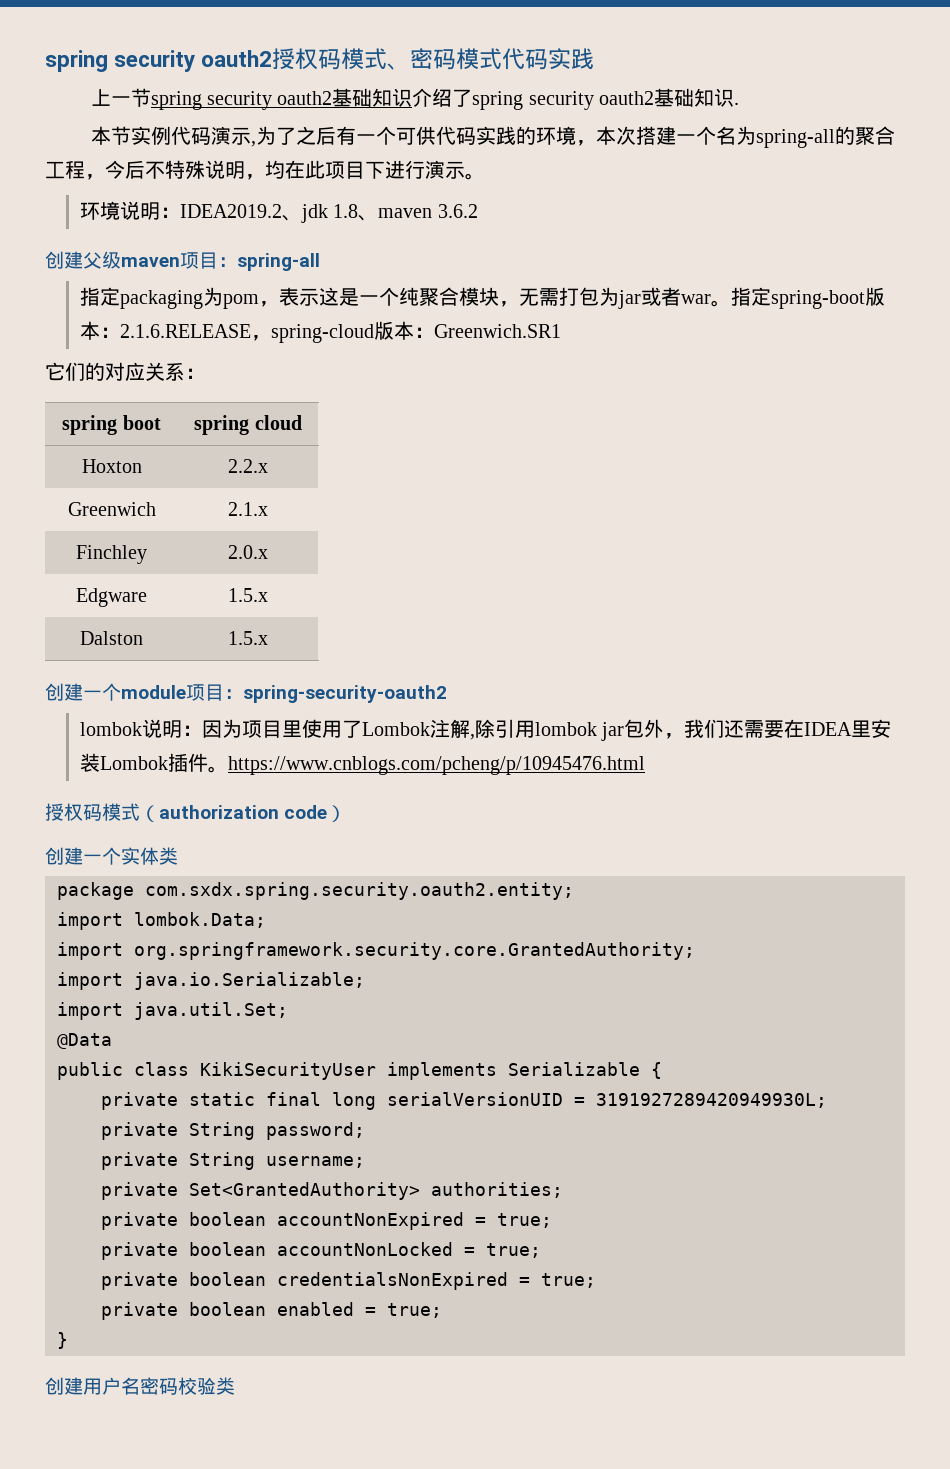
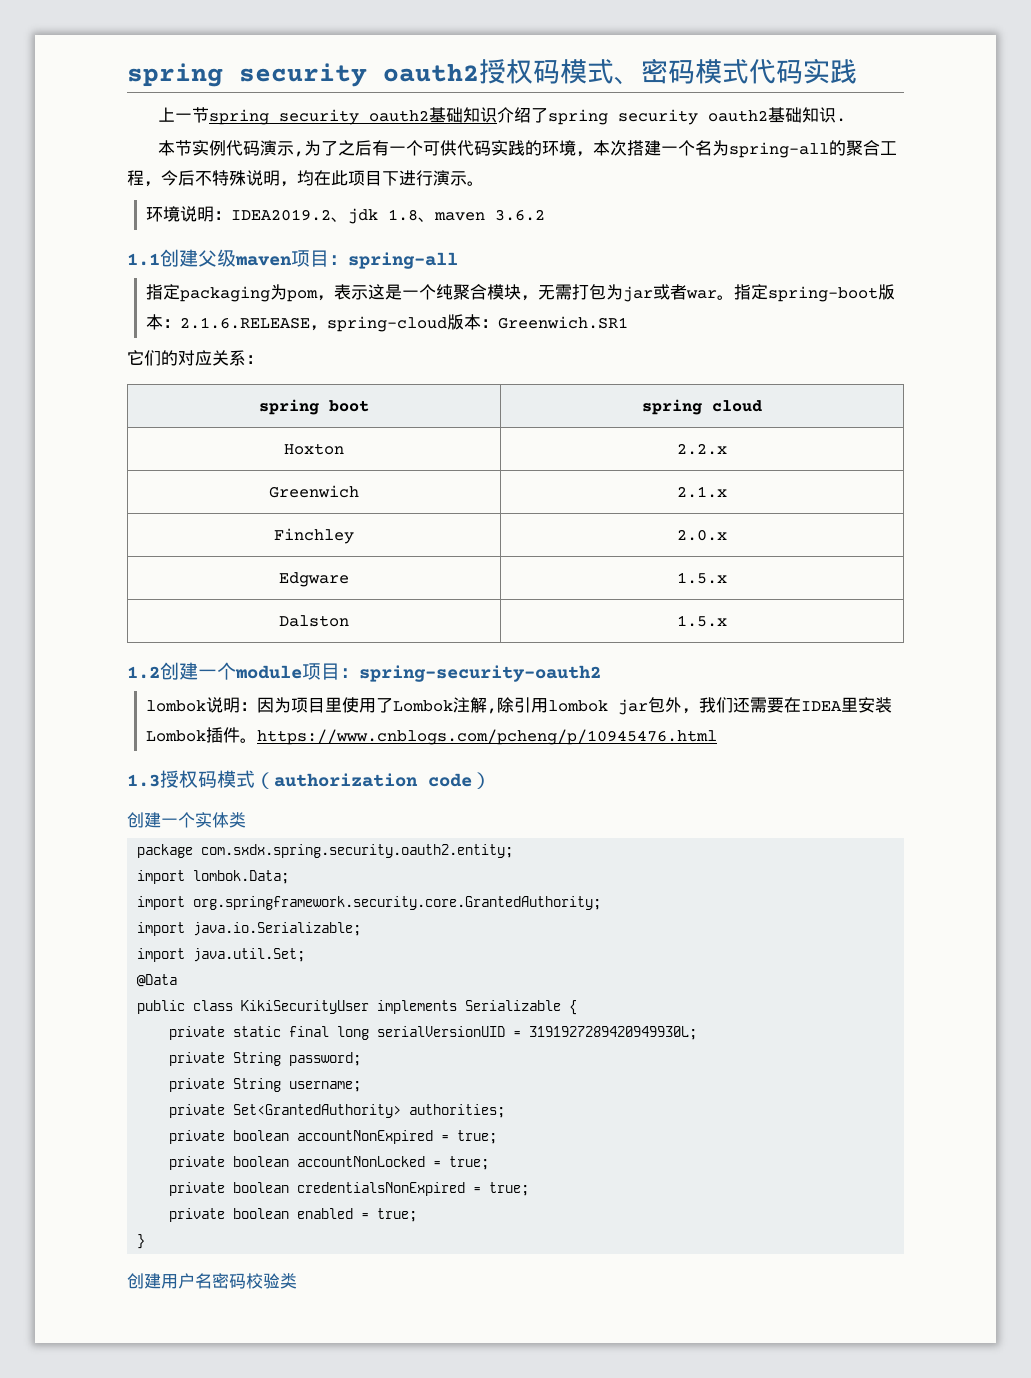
(478, 211) none -> [127,253,160,266] 1.1
(268, 638) none -> [127,666,160,679] 1.2
(645, 765) none -> [127,774,160,787] 1.3

